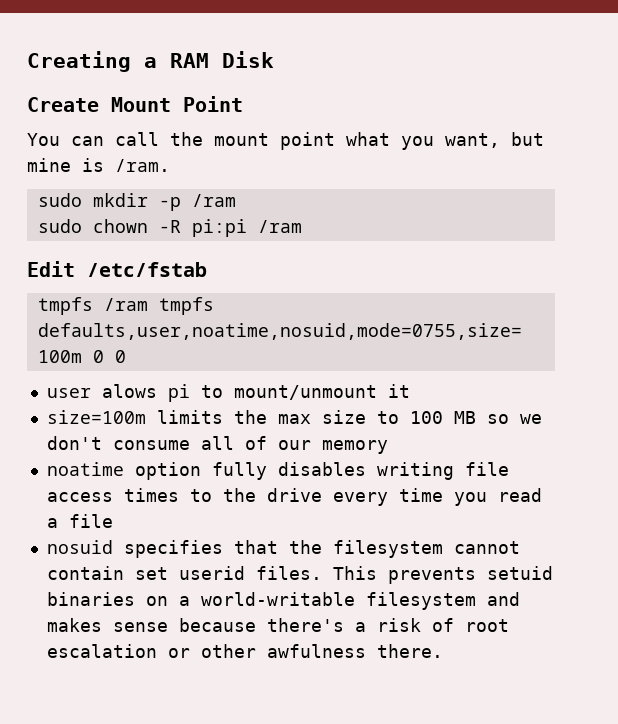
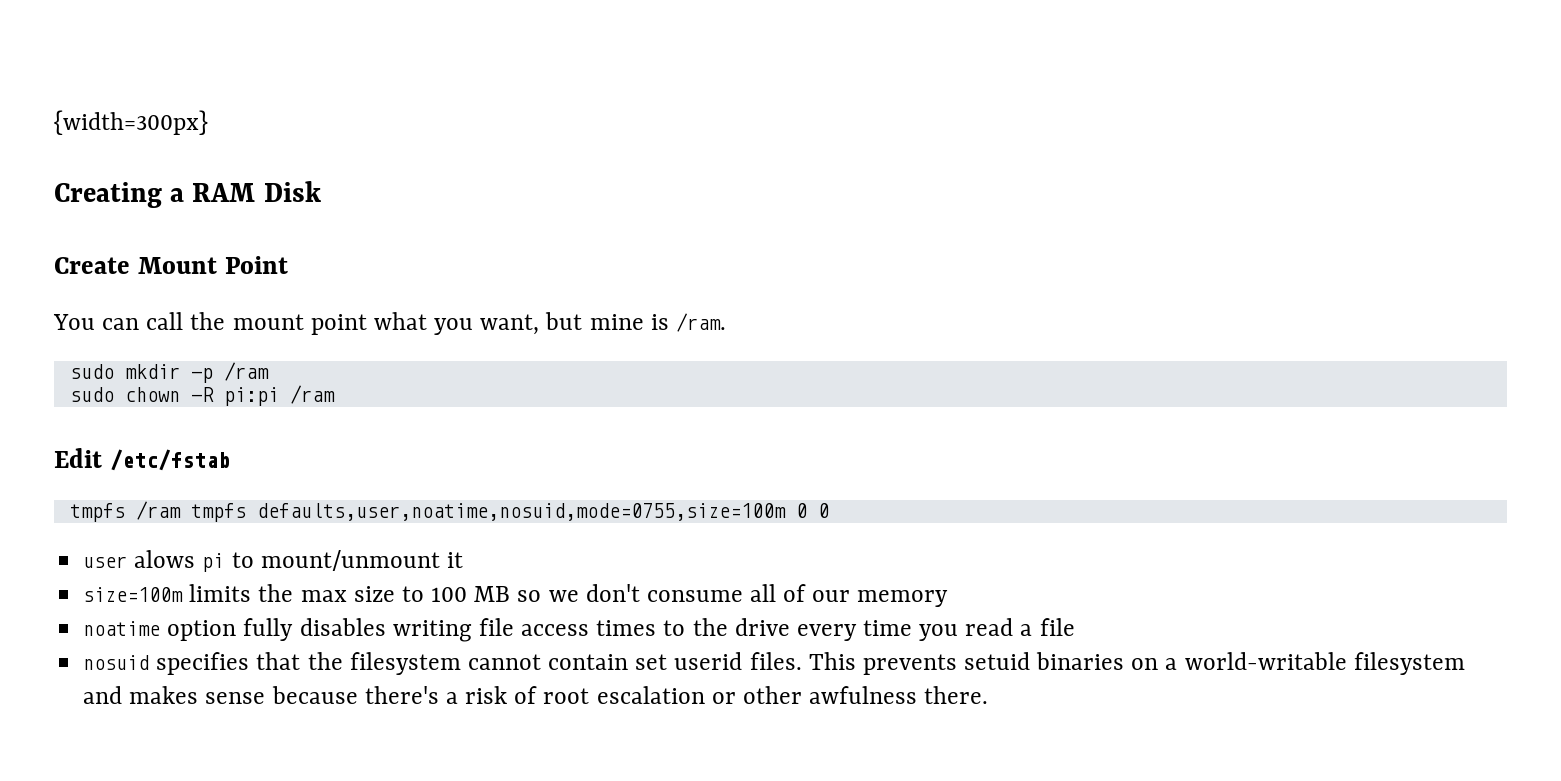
(27, 61) none -> [54,110,208,135] {width=300px} //

